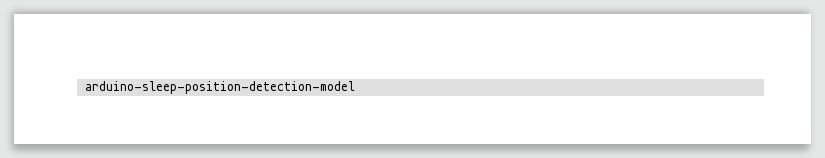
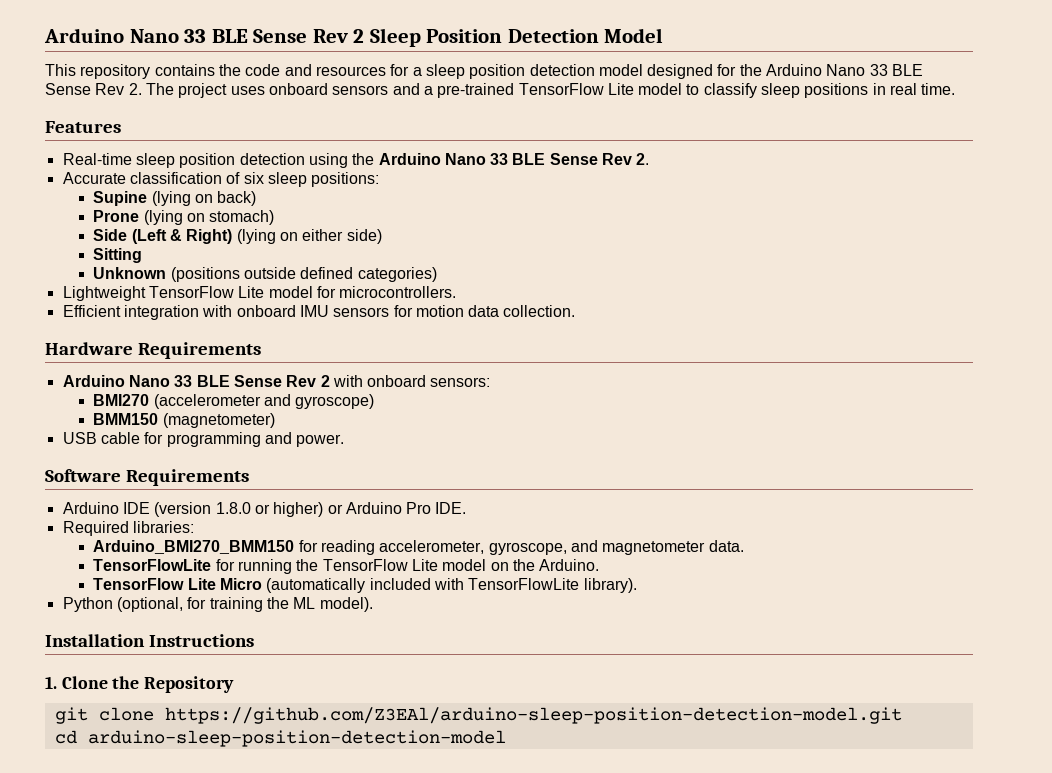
(84, 87) none -> [44,28,664,47] [45,64,924,79] [45,83,956,98] [45,121,121,133] [62,153,650,168] [62,172,380,187] [93,191,257,206] [93,210,275,225] [93,229,382,244] [93,248,143,263] [93,267,437,282] [62,286,457,301] [62,305,576,320] [45,342,262,359] [62,375,491,387] [93,394,375,409] [93,413,275,428] [62,432,345,447] [45,469,250,486] [62,502,467,517] [62,521,194,536] [93,540,744,555] [93,559,600,574] [93,578,637,593] [62,597,373,612] [45,634,255,647] [45,676,235,693] [54,707,902,724] [54,730,77,744] Arduino Nano 33 BLE Sense Rev 2 Sleep Position Detection Model // This repository contains the code and resources for a sleep position detection model designed for the Arduino Nano 33 BLE Sense Rev 2. The project uses onboard sensors and a pre-trained TensorFlow Lite model to classify sleep positions in real time. // Features // Real-time sleep position detection using the Arduino Nano 33 BLE Sense Rev 2. // Accurate classification of six sleep positions: // Supine (lying on back) // Prone (lying on stomach) // Side (Left & Right) (lying on either side) // Sitting // Unknown (positions outside defined categories) // Lightweight TensorFlow Lite model for microcontrollers. // Efficient integration with onboard IMU sensors for motion data collection. // Hardware Requirements // Arduino Nano 33 BLE Sense Rev 2 with onboard sensors: // BMI270 (accelerometer and gyroscope) // BMM150 (magnetometer) // USB cable for programming and power. // Software Requirements // Arduino IDE (version 1.8.0 or higher) or Arduino Pro IDE. // Required libraries: // Arduino_BMI270_BMM150 for reading accelerometer, gyroscope, and magnetometer data. // TensorFlowLite for running the TensorFlow Lite model on the Arduino. // TensorFlow Lite Micro (automatically included with TensorFlowLite library). // Python (optional, for training the ML model). // Installation Instructions // 1. Clone the Repository // git clone https://github.com/Z3EAl/arduino-sleep-position-detection-model.git // cd

